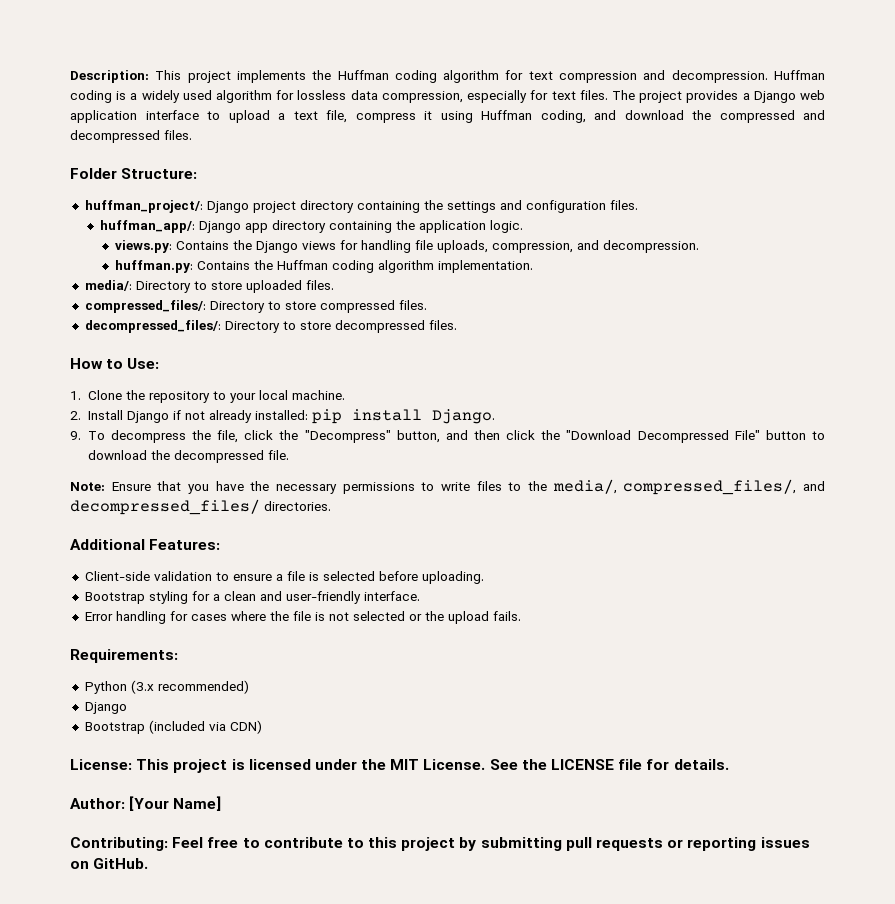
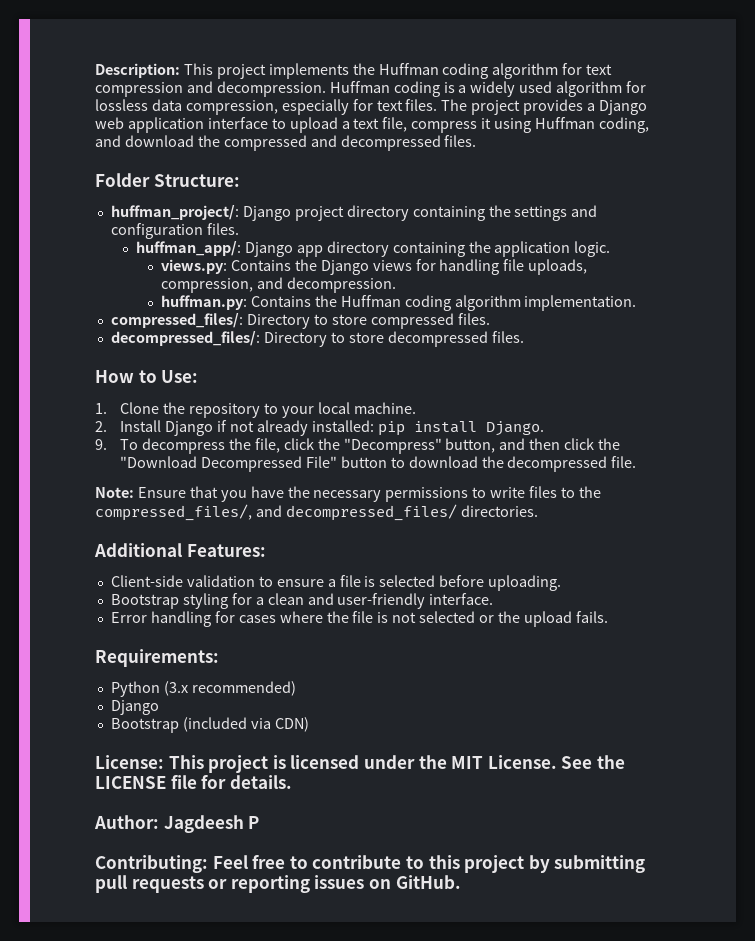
[84,280,334,293] // media/: Directory to store uploaded files. -> (637, 303) none
[552,479,617,494] media/, -> (601, 492) none
[129,796,222,811] [Your Name] -> [163,815,260,833] Jagdeesh P

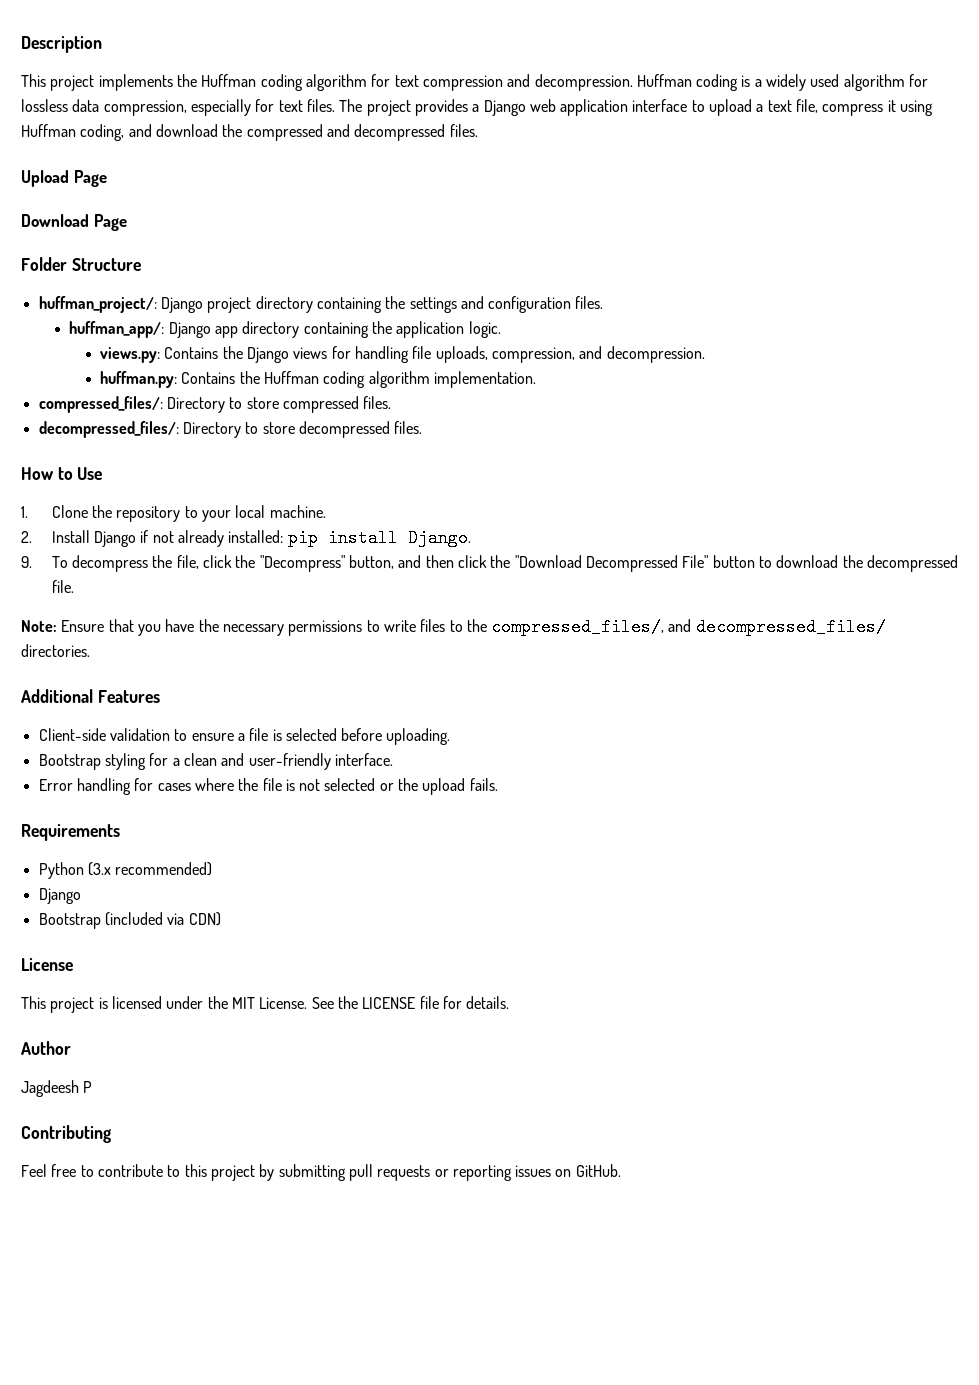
[95,63,180,78] Description: -> [21,36,102,53] Description //
(477, 141) none -> [21,170,107,187] [21,214,127,231] // Upload Page // Download Page
[153,174,240,187] Structure: -> [71,258,141,271] Structure
[161,370,199,383] Use: -> [77,467,103,480] Use
[186,544,266,557] Features: -> [97,690,160,703] Features
[95,649,219,667] Requirements: -> [21,824,120,841] Requirements
[95,755,164,769] License: -> [21,958,73,971] License //
[94,815,159,829] Author: -> [21,1041,71,1055] Author //
[95,855,208,873] Contributing: -> [21,1125,111,1143] Contributing //

